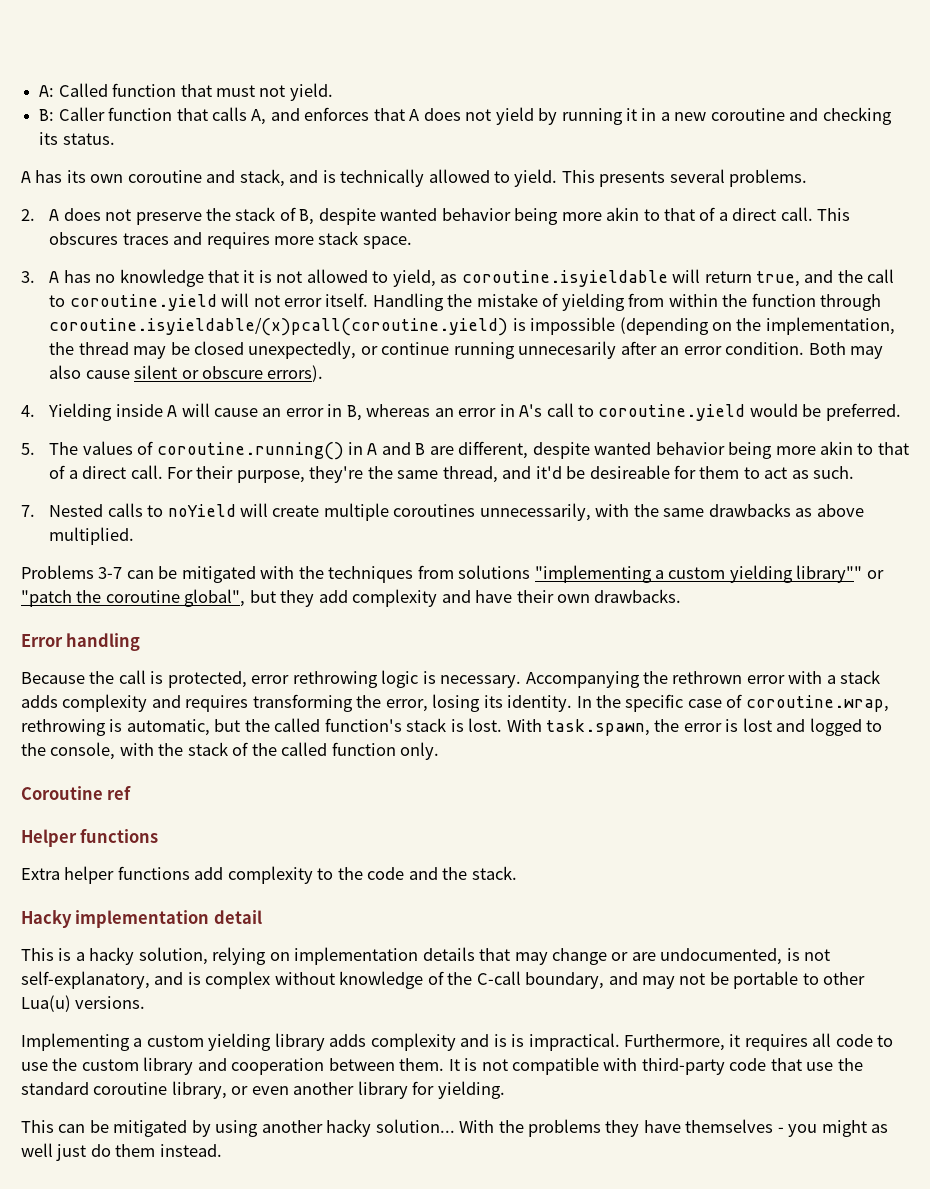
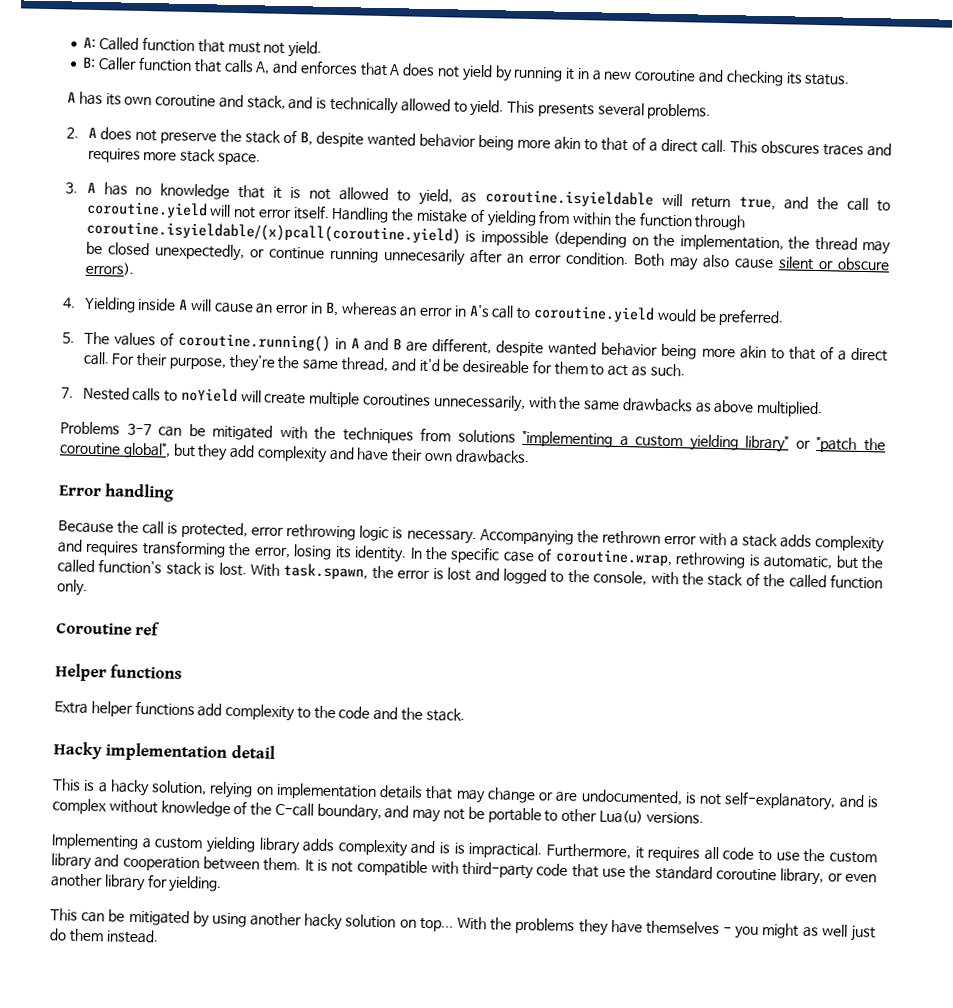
[796,565,863,583] library"" -> [745,435,790,453] library"
[375,1119,455,1133] solution... -> [345,914,454,932] solution on top...

